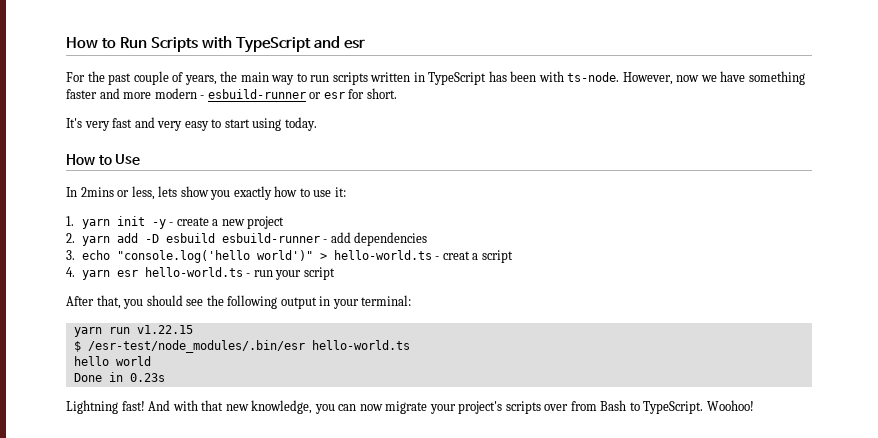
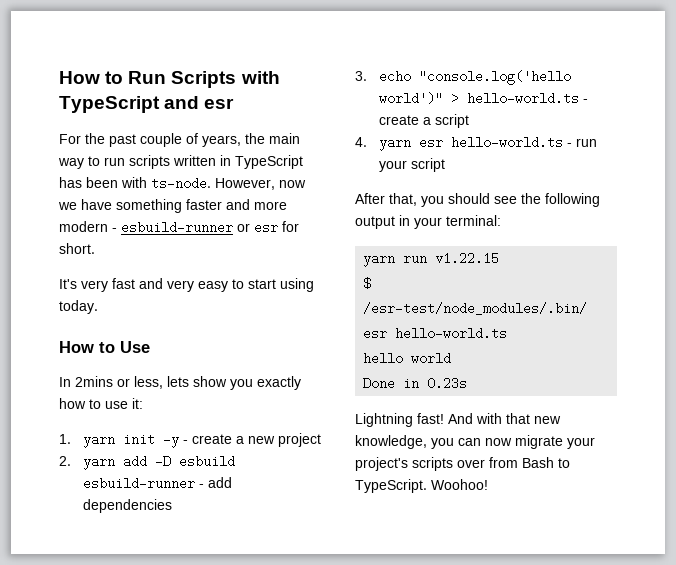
[442,251,470,260] creat -> [378,115,419,125] create

